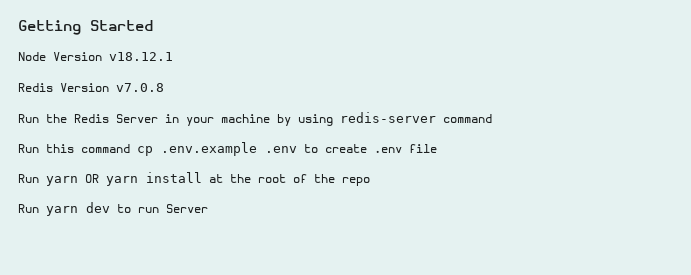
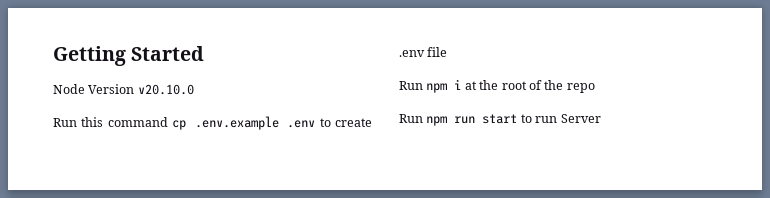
[109,52,173,61] [18,83,164,92] [18,112,492,126] v18.12.1 // Redis Version v7.0.8 // Run the Redis Server in your machine by using redis-server command -> [137,84,194,95] v20.10.0
[46,172,202,186] yarn OR yarn install -> [426,79,462,93] npm i
[46,202,110,216] yarn dev -> [426,114,518,126] npm run start

